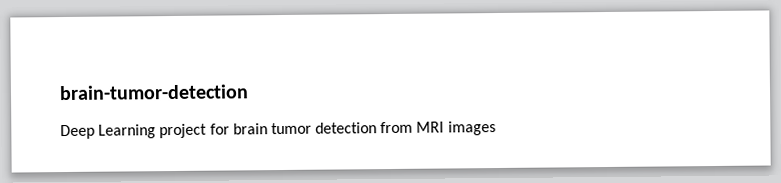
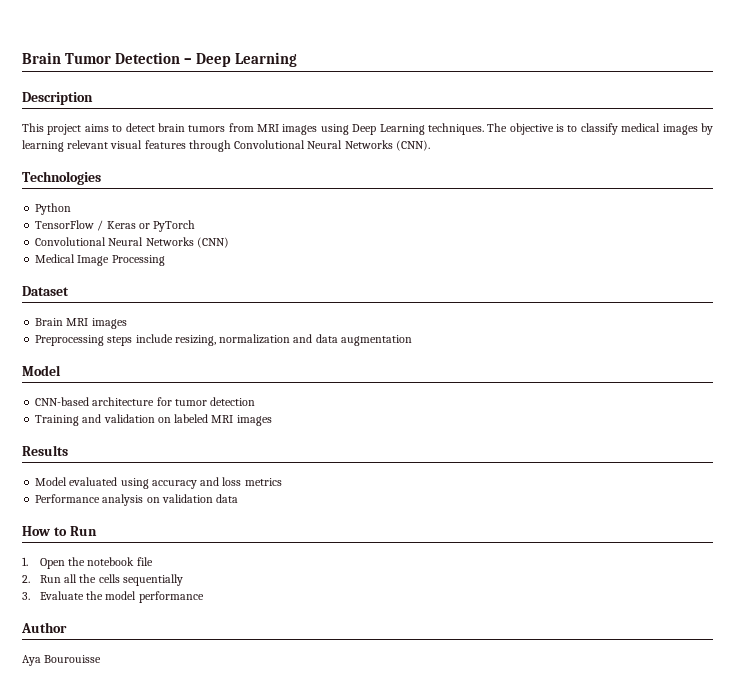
[59,84,249,101] [60,121,496,140] brain-tumor-detection // Deep Learning project for brain tumor detection from MRI images -> [22,52,298,67] [22,92,93,105] [22,123,713,135] [22,140,430,152] [22,171,101,185] [35,203,72,215] [35,220,196,232] [35,237,229,248] [35,254,165,266] [22,286,69,296] [35,318,127,329] [35,334,412,346] [22,365,61,376] [35,397,256,406] [35,414,272,426] [22,445,68,456] [35,477,282,489] [35,494,239,506] [22,526,97,536] [22,557,153,569] [22,574,183,586] [22,591,204,603] [21,622,67,633] [22,655,102,666] Brain Tumor Detection – Deep Learning // Description // This project aims to detect brain tumors from MRI images using Deep Learning techniques. The objective is to classify medical images by learning relevant visual features through Convolutional Neural Networks (CNN). // Technologies // Python // TensorFlow / Keras or PyTorch // Convolutional Neural Networks (CNN) // Medical Image Processing // Dataset // Brain MRI images // Preprocessing steps include resizing, normalization and data augmentation // Model // CNN-based architecture for tumor detection // Training and validation on labeled MRI images // Results // Model evaluated using accuracy and loss metrics // Performance analysis on validation data // How to Run // 1. Open the notebook file // 2. Run all the cells sequentially // 3. Evaluate the model performance // Author // Aya Bourouisse

